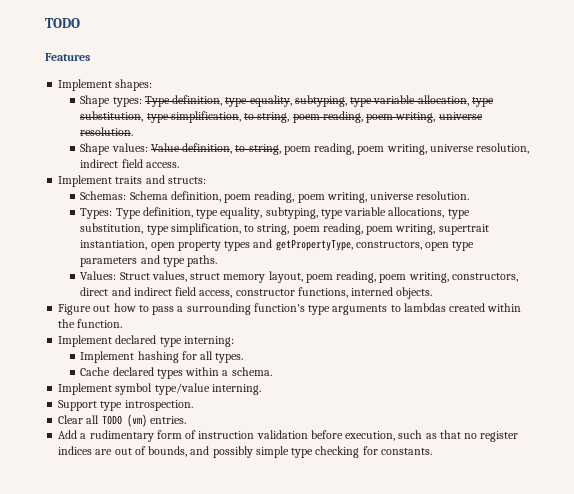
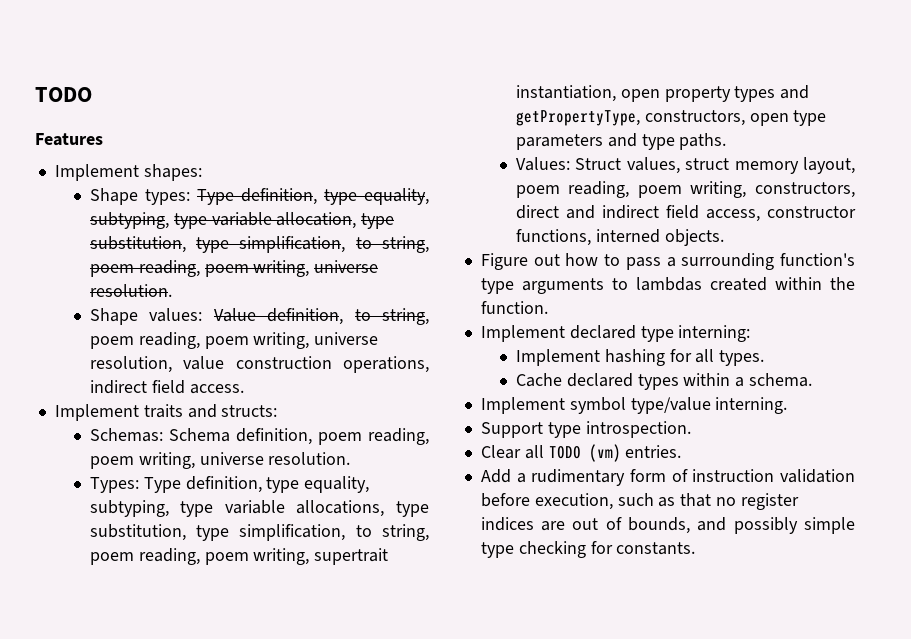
(529, 148) none -> [183,356,429,373] value construction operations,

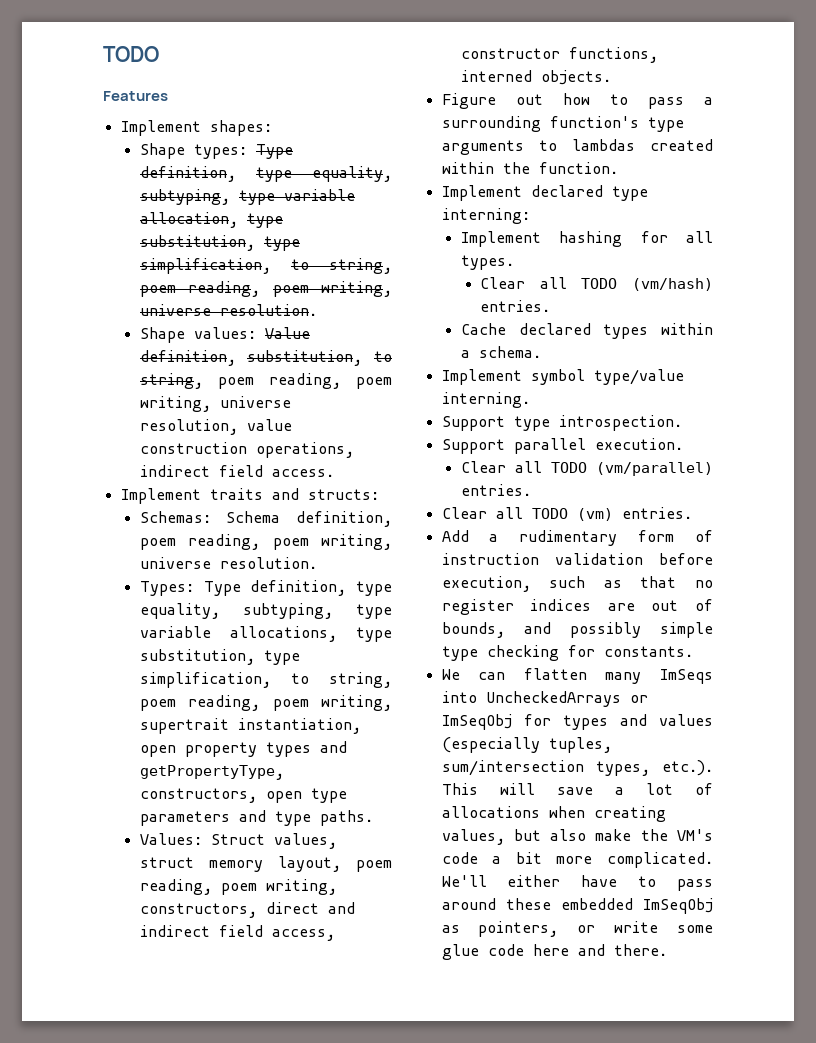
(344, 316) none -> [247,350,363,366] substitution,
(765, 358) none -> [480,277,713,291] [480,300,551,312] // Clear all TODO (vm/hash) entries.
(691, 429) none -> [441,438,683,454] [460,461,713,476] [460,484,531,496] // Support parallel execution. // Clear all TODO (vm/parallel) entries.
(696, 548) none -> [441,668,713,684] [441,691,648,707] [441,714,713,730] [441,737,612,753] [441,760,713,776] [441,783,713,795] [441,806,666,822] [441,829,713,845] [441,852,713,868] [441,875,713,891] [441,898,713,914] [441,921,713,937] [441,944,667,960] // We can flatten many ImSeqs into UncheckedArrays or ImSeqObj for types and values (especially tuples, sum/intersection types, etc.). This will save a lot of allocations when creating values, but also make the VM's code a bit more complicated. We'll either have to pass around these embedded ImSeqObj as pointers, or write some glue code here and there.

